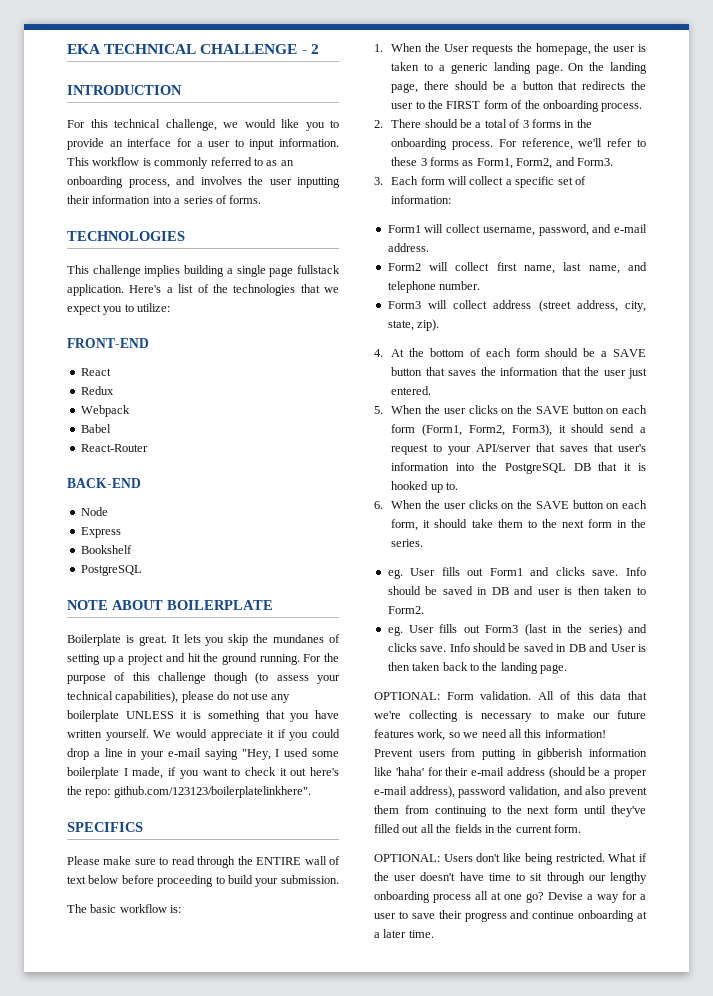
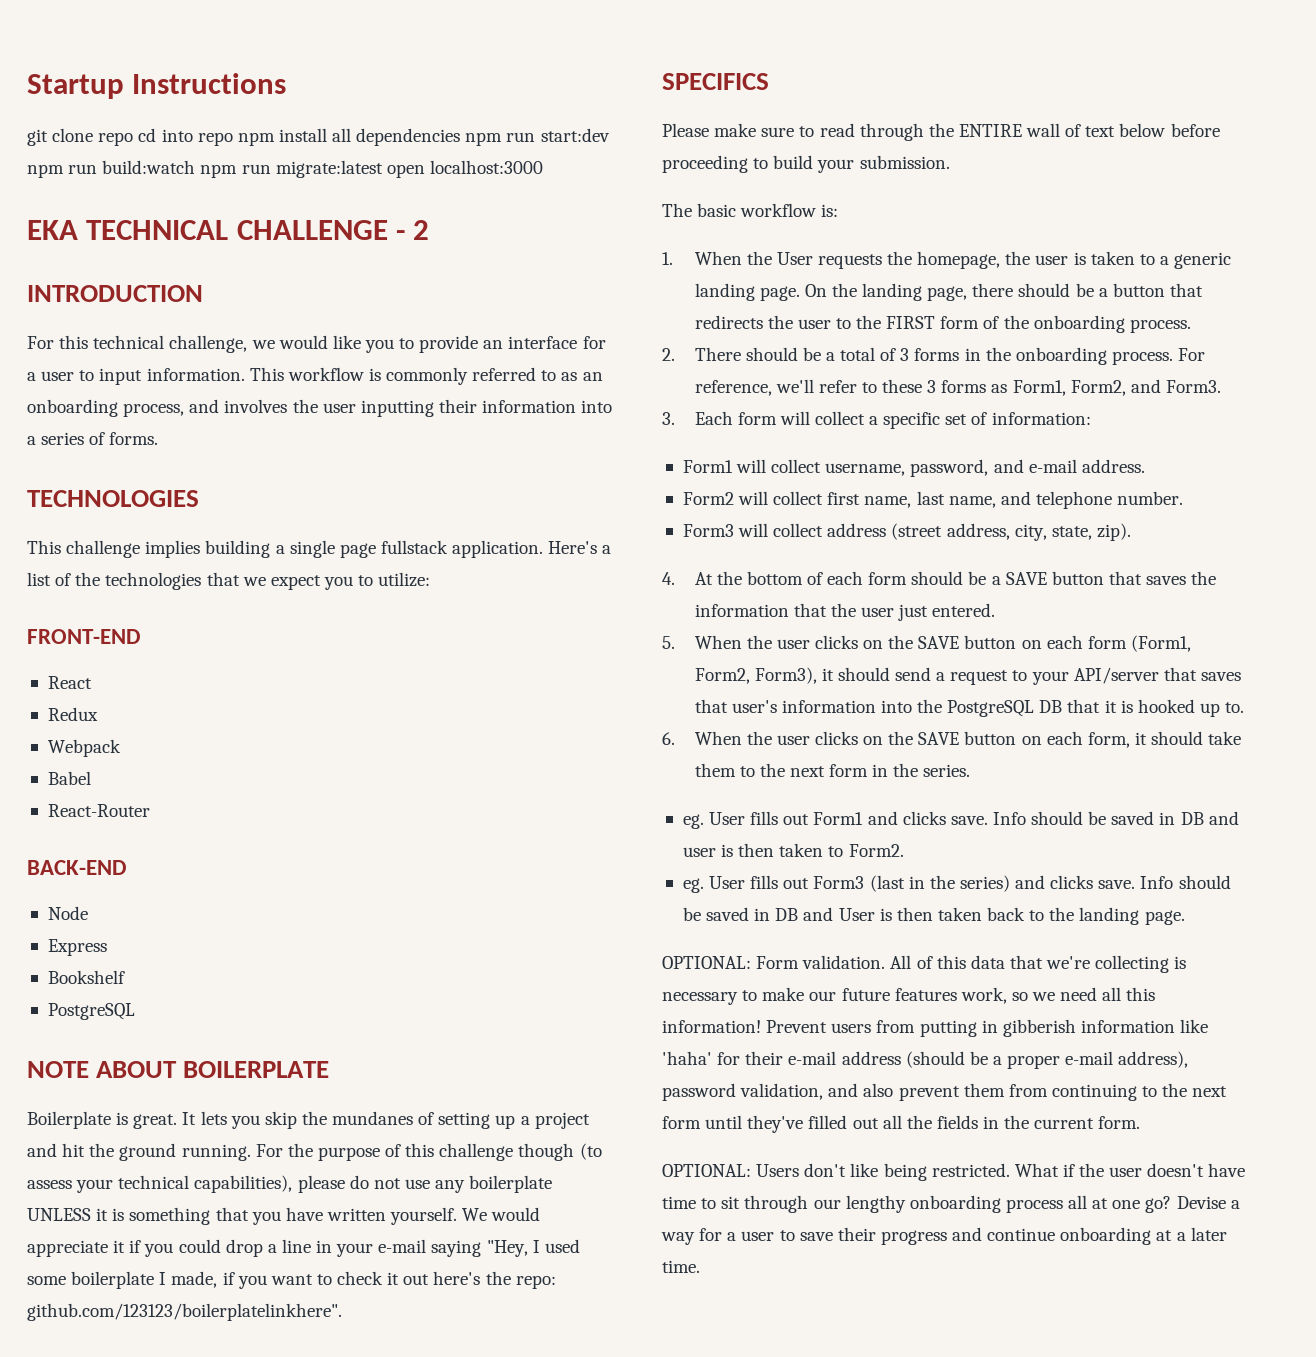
(67, 49) none -> [27,73,287,99] [27,128,610,146] [27,160,543,178] Startup Instructions // git clone repo cd into repo npm install all dependencies npm run start:dev npm run build:watch npm run migrate:latest open localhost:3000 //

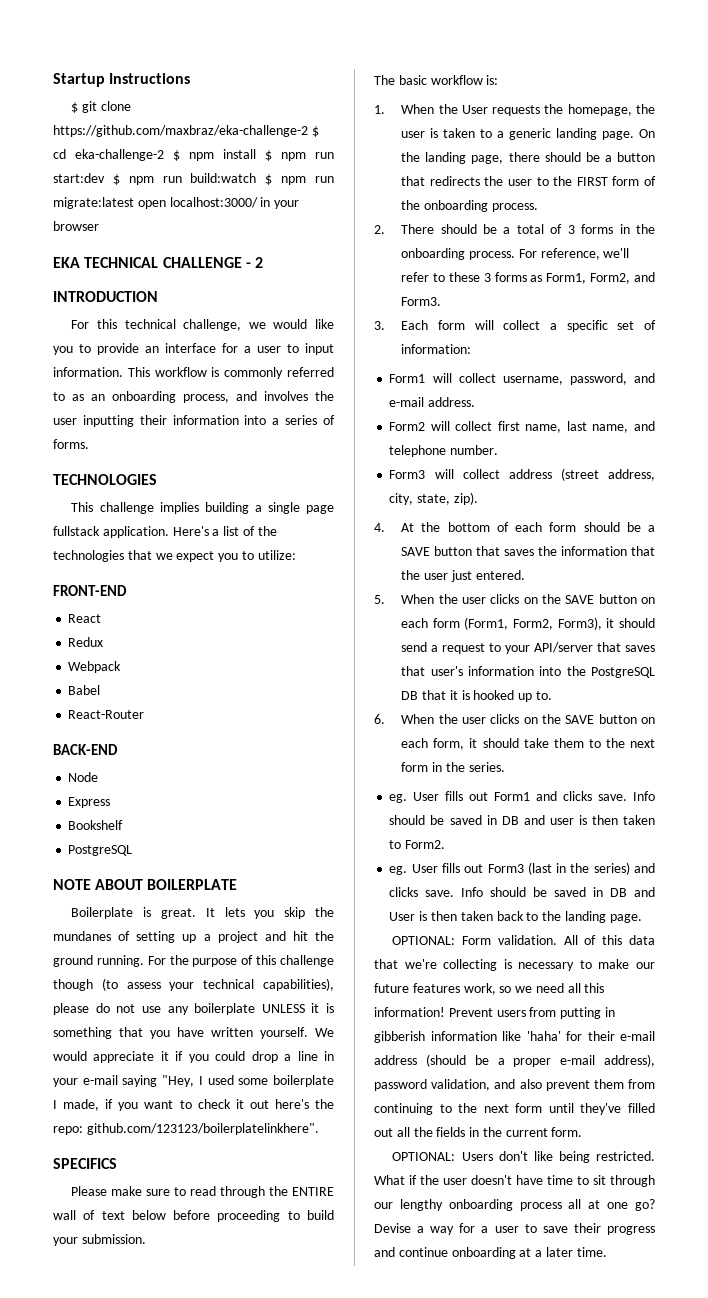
(287, 83) none -> [71,102,79,113] $
[98,128,461,146] repo cd into repo npm install all dependencies -> [53,125,319,137] [53,149,272,161] https://github.com/maxbraz/eka-challenge-2 $ cd eka-challenge-2 $ npm install $
(610, 135) none -> [112,174,120,185] $
(196, 167) none -> [265,174,273,185] $
[429,160,543,174] localhost:3000 -> [169,197,300,209] [53,221,99,231] localhost:3000/ in your browser

